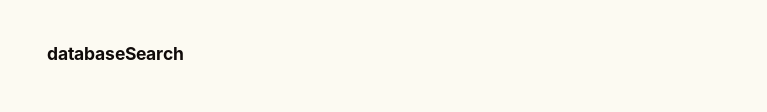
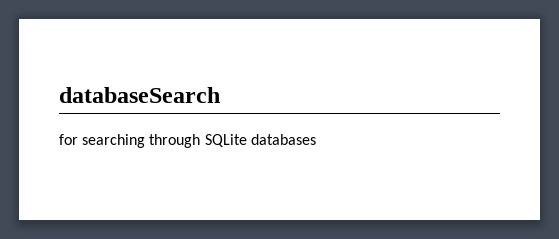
(184, 53) none -> [59,134,316,148] // for searching through SQLite databases

